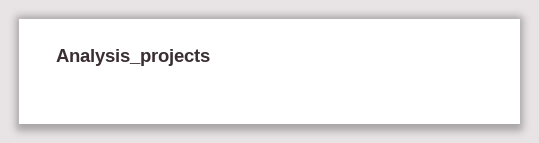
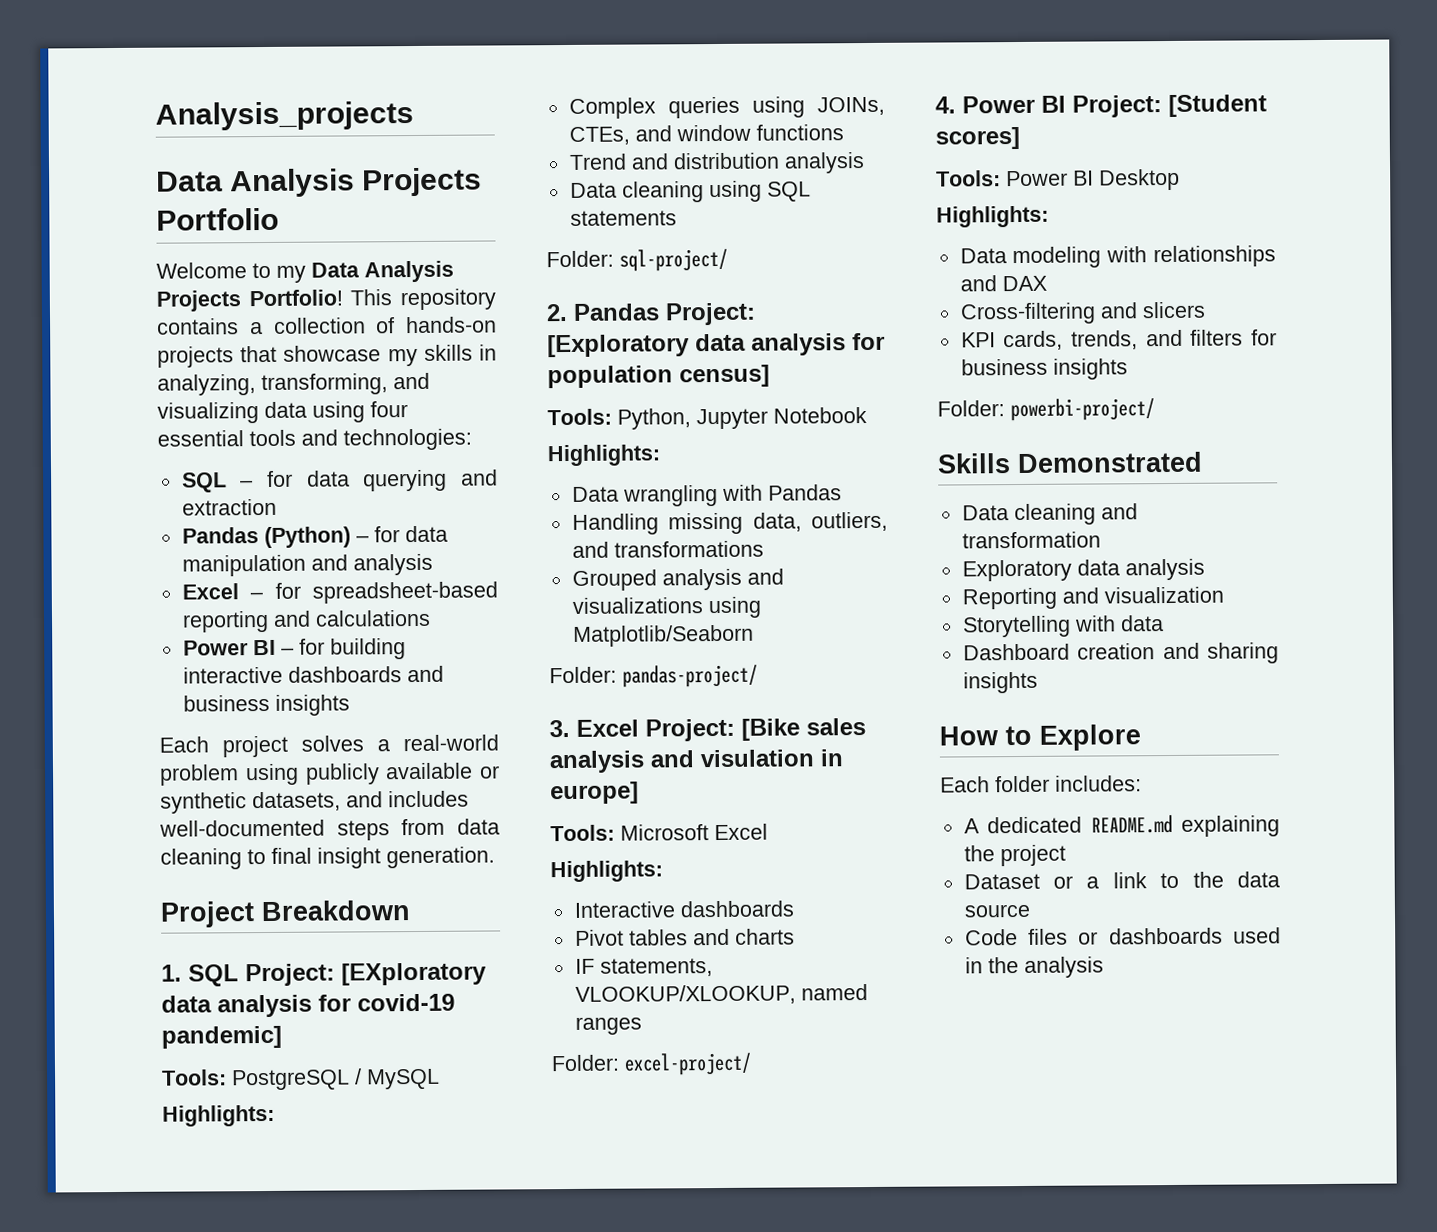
(210, 57) none -> [156,167,483,198] [156,207,279,231] [156,260,454,283] [156,288,496,312] [157,316,497,335] [157,344,497,368] [157,372,430,396] [157,401,408,424] [157,428,472,451] [181,469,499,493] [181,498,277,516] [181,525,448,549] [181,553,433,577] [181,581,498,604] [181,609,431,633] [182,638,406,660] [182,665,444,684] [182,694,350,716] [159,734,499,758] [159,762,500,786] [160,790,469,814] [159,818,500,841] [160,846,495,870] [160,900,411,928] [161,962,487,987] [161,993,455,1018] [161,1025,282,1049] [161,1068,440,1091] [162,1104,275,1127] [568,96,885,119] [568,124,844,145] [568,152,865,174] [569,180,811,203] [569,210,677,226] [546,248,728,272] [546,302,756,326] [547,332,885,358] [547,364,770,389] [547,407,867,430] [547,444,660,467] [571,484,842,507] [571,511,888,535] [571,540,764,558] [571,568,784,591] [571,596,762,619] [572,624,754,647] [549,664,758,688] [549,718,866,742] [549,749,843,774] [550,781,639,805] [550,823,768,842] [550,860,663,883] [573,900,794,918] [574,928,795,946] [574,958,713,977] [574,984,868,1005] [574,1016,642,1035] [551,1052,752,1076] [935,94,1267,118] [935,126,1020,150] [936,168,1180,191] [936,205,1049,228] [959,245,1276,269] [959,275,1047,292] [959,301,1206,325] [960,329,1277,351] [960,358,1128,380] [937,398,1155,422] [937,451,1203,474] [961,503,1138,526] [961,531,1101,549] [961,558,1205,582] [961,586,1224,610] [962,615,1164,638] [962,642,1279,664] [962,671,1038,694] [939,724,1141,751] [940,775,1142,793] [963,814,1280,837] [963,844,1066,867] [963,871,1280,890] [963,903,1031,918] [964,927,1281,946] [964,956,1104,978] // Data Analysis Projects Portfolio // Welcome to my Data Analysis Projects Portfolio! This repository contains a collection of hands-on projects that showcase my skills in analyzing, transforming, and visualizing data using four essential tools and technologies: // SQL – for data querying and extraction // Pandas (Python) – for data manipulation and analysis // Excel – for spreadsheet-based reporting and calculations // Power BI – for building interactive dashboards and business insights // Each project solves a real-world problem using publicly available or synthetic datasets, and includes well-documented steps from data cleaning to final insight generation. // Project Breakdown // 1. SQL Project: [EXploratory data analysis for covid-19 pandemic] // Tools: PostgreSQL / MySQL // Highlights: // Complex queries using JOINs, CTEs, and window functions // Trend and distribution analysis // Data cleaning using SQL statements // Folder: sql-project/ // 2. Pandas Project: [Exploratory data analysis for population census] // Tools: Python, Jupyter Notebook // Highlights: // Data wrangling with Pandas // Handling missing data, outliers, and transformations // Grouped analysis and visualizations using Matplotlib/Seaborn // Folder: pandas-project/ // 3. Excel Project: [Bike sales analysis and visulation in europe] // Tools: Microsoft Excel // Highlights: // Interactive dashboards // Pivot tables and charts // IF statements, VLOOKUP/XLOOKUP, named ranges // Folder: excel-project/ // 4. Power BI Project: [Student scores] // Tools: Power BI Desktop // Highlights: // Data modeling with relationships and DAX // Cross-filtering and slicers // KPI cards, trends, and filters for business insights // Folder: powerbi-project/ // Skills Demonstrated // Data cleaning and transformation // Exploratory data analysis // Reporting and visualization // Storytelling with data // Dashboard creation and sharing insights // How to Explore // Each folder includes: // A dedicated README.md explaining the project // Dataset or a link to the data source // Code files or dashboards used in the analysis

